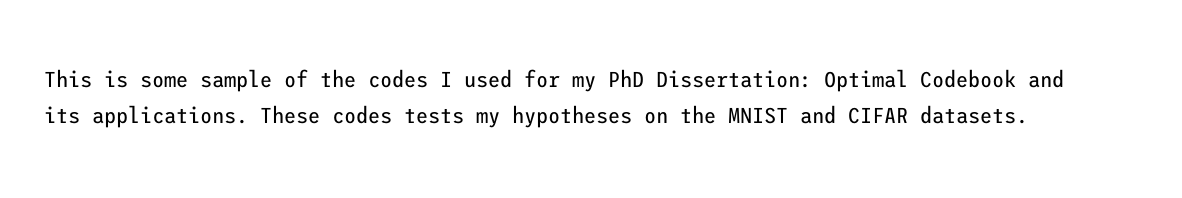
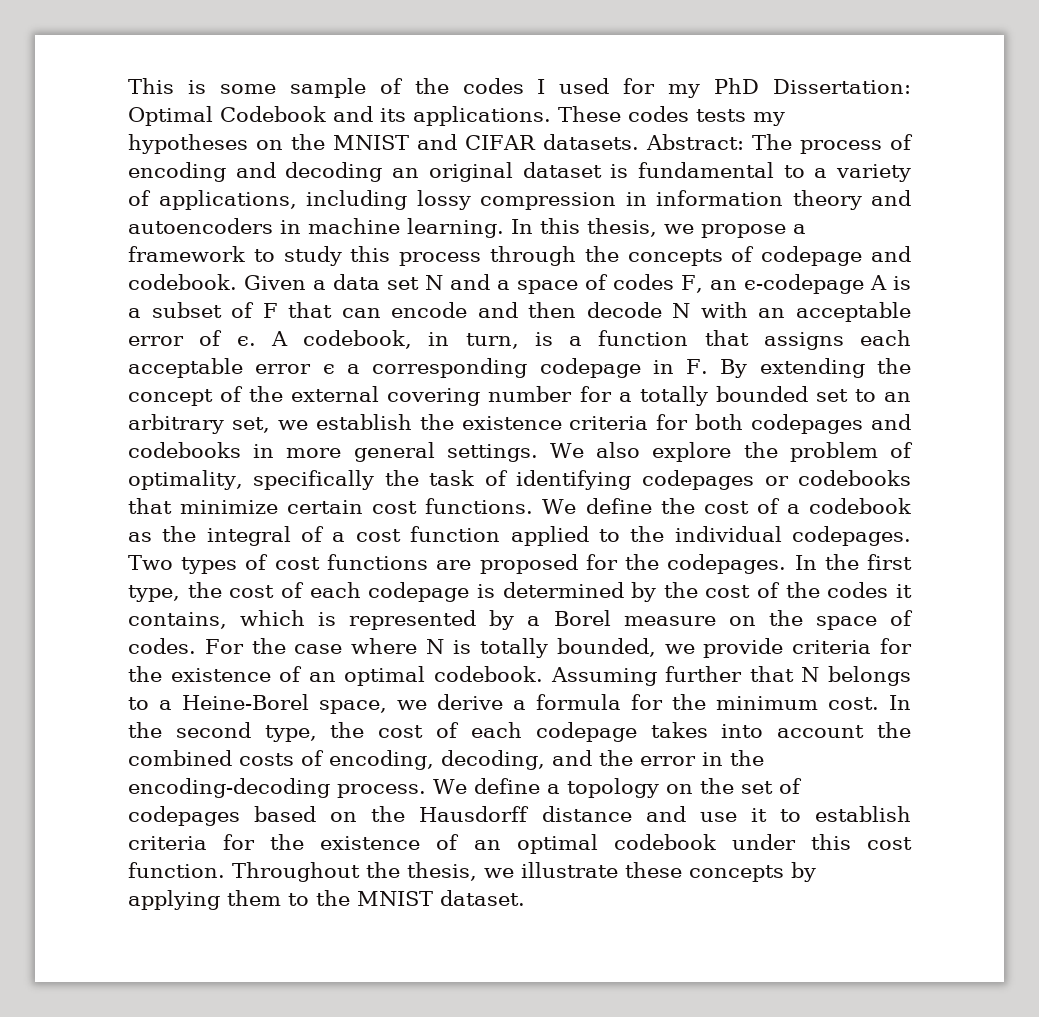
(1028, 114) none -> [645,134,913,154] [128,162,911,182] [128,190,911,210] [128,218,806,238] [128,246,911,266] [128,274,911,294] [128,302,911,322] [128,330,911,350] [128,358,911,378] [128,386,911,406] [128,414,911,434] [128,442,914,462] [128,470,911,490] [128,498,911,514] [128,526,912,546] [128,554,913,574] [128,582,912,602] [128,610,913,630] [128,638,912,658] [128,666,912,686] [128,694,911,714] [128,722,912,742] [128,750,764,770] [128,778,802,798] [128,806,912,826] [128,834,913,854] [128,862,816,882] [128,890,525,910] Abstract: The process of encoding and decoding an original dataset is fundamental to a variety of applications, including lossy compression in information theory and autoencoders in machine learning. In this thesis, we propose a framework to study this process through the concepts of codepage and codebook. Given a data set N and a space of codes F, an ϵ-codepage A is a subset of F that can encode and then decode N with an acceptable error of ϵ. A codebook, in turn, is a function that assigns each acceptable error ϵ a corresponding codepage in F. By extending the concept of the external covering number for a totally bounded set to an arbitrary set, we establish the existence criteria for both codepages and codebooks in more general settings. We also explore the problem of optimality, specifically the task of identifying codepages or codebooks that minimize certain cost functions. We define the cost of a codebook as the integral of a cost function applied to the individual codepages. Two types of cost functions are proposed for the codepages. In the first type, the cost of each codepage is determined by the cost of the codes it contains, which is represented by a Borel measure on the space of codes. For the case where N is totally bounded, we provide criteria for the existence of an optimal codebook. Assuming further that N belongs to a Heine-Borel space, we derive a formula for the minimum cost. In the second type, the cost of each codepage takes into account the combined costs of encoding, decoding, and the error in the encoding-decoding process. We define a topology on the set of codepages based on the Hausdorff distance and use it to establish criteria for the existence of an optimal codebook under this cost function. Throughout the thesis, we illustrate these concepts by applying them to the MNIST dataset.

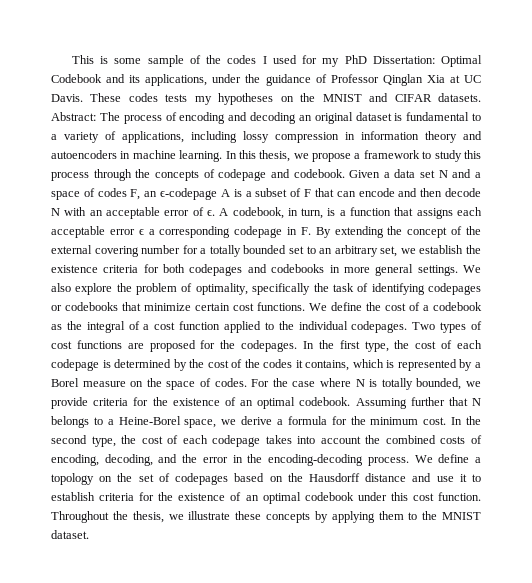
[413,106,551,126] applications. -> [145,74,481,86] [51,94,83,102] applications, under the guidance of Professor Qinglan Xia at UC Davis.

